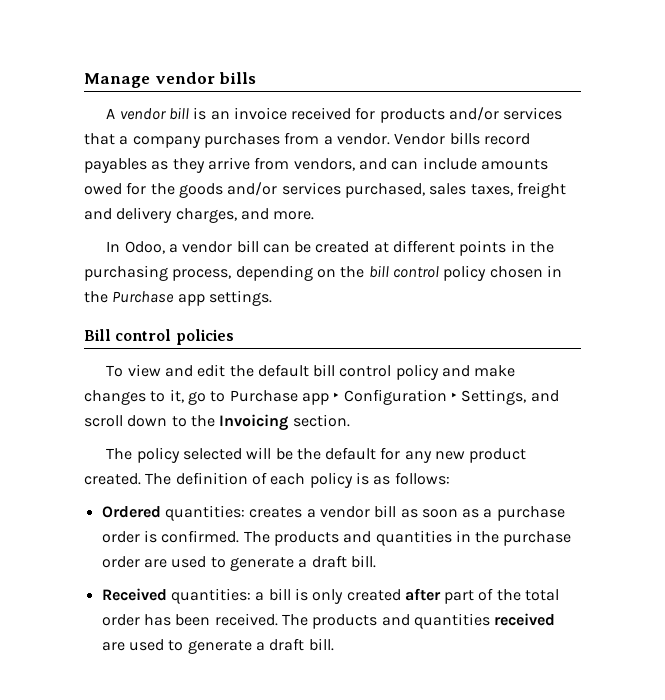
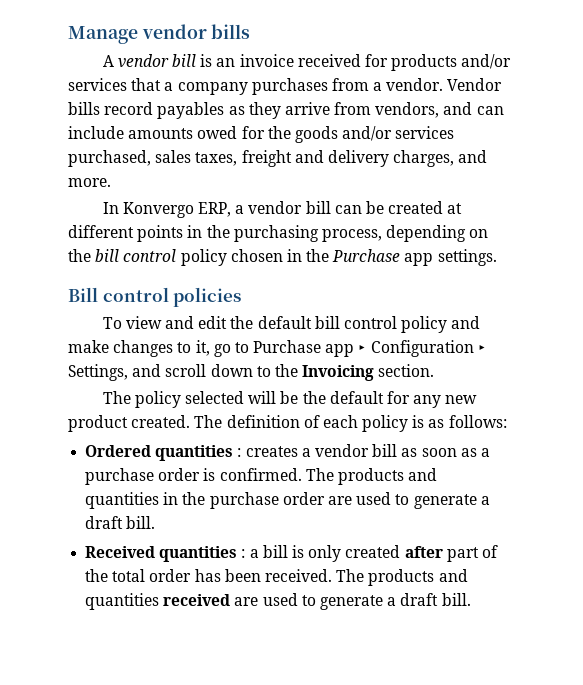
[124,241,165,254] Odoo, -> [122,202,231,218] Konvergo ERP,
[164,505,245,521] quantities: -> [155,445,242,461] quantities :
[170,588,251,604] quantities: -> [159,546,246,562] quantities :

